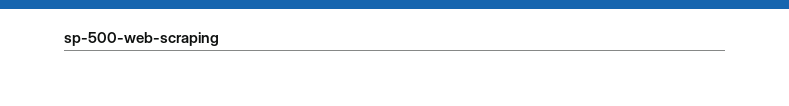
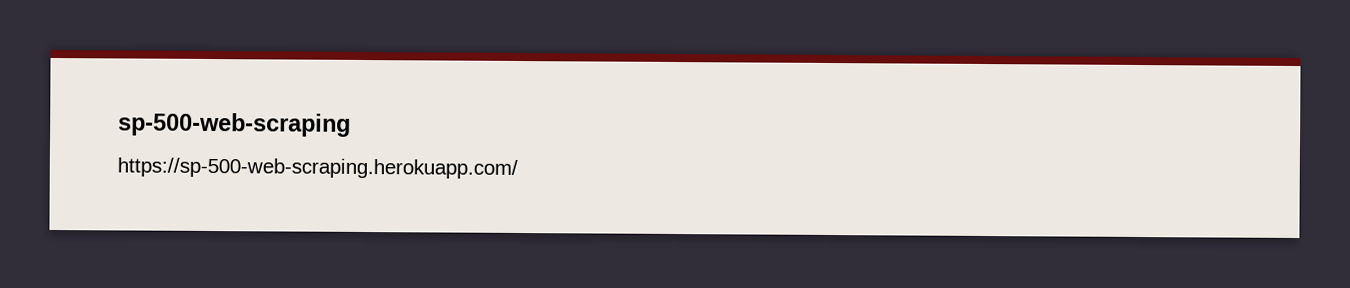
(219, 39) none -> [117,157,518,179] // https://sp-500-web-scraping.herokuapp.com/

